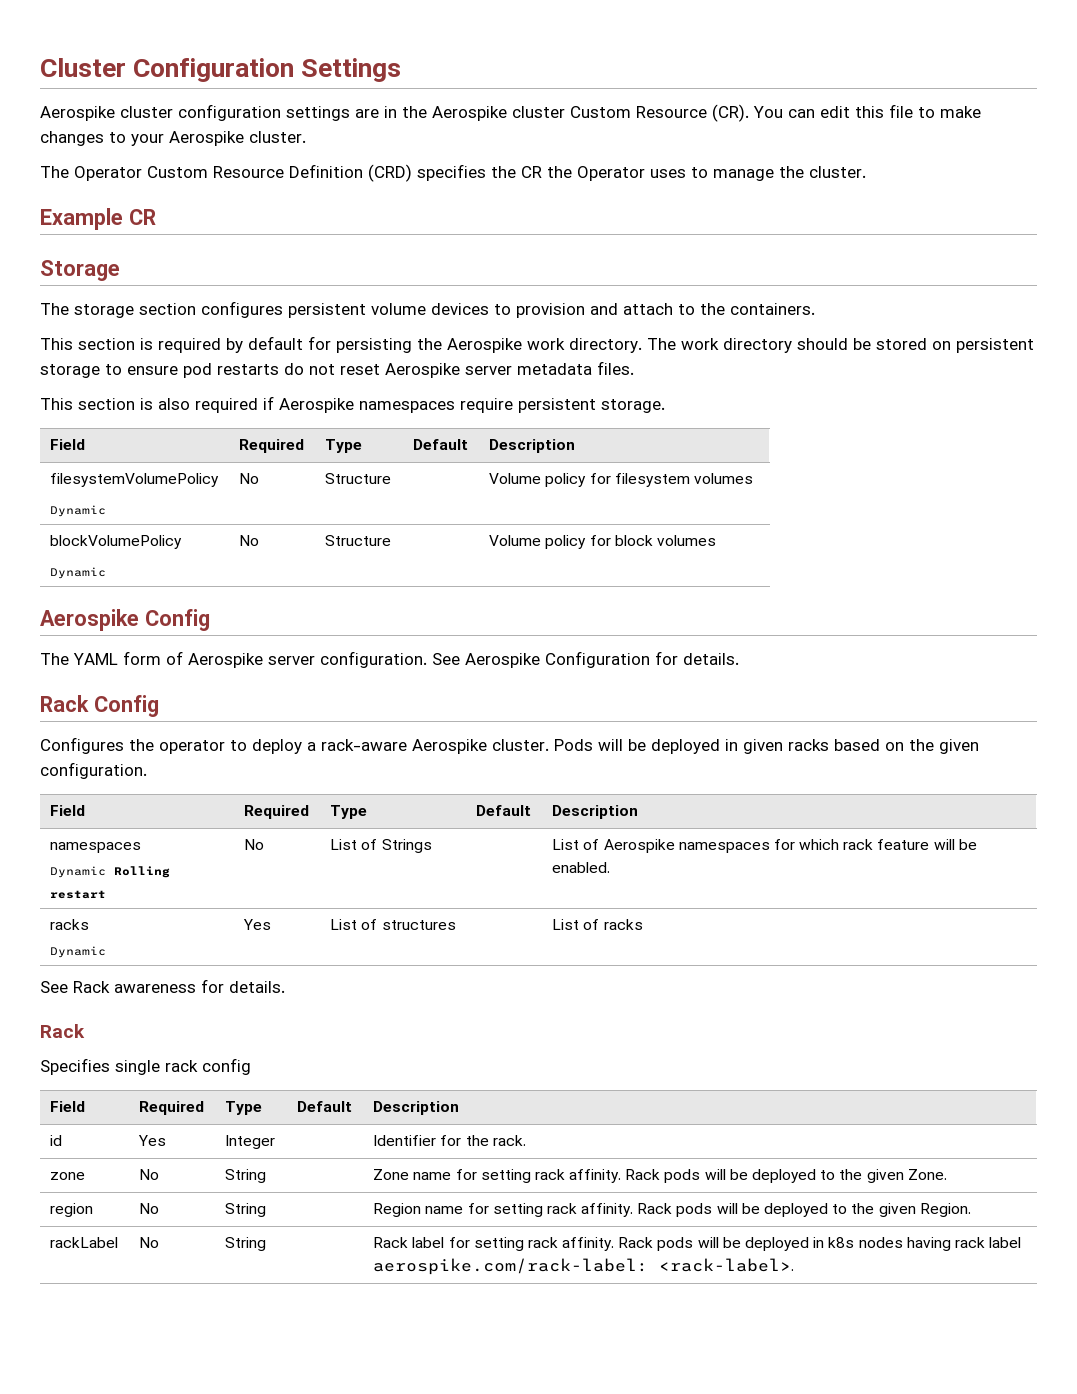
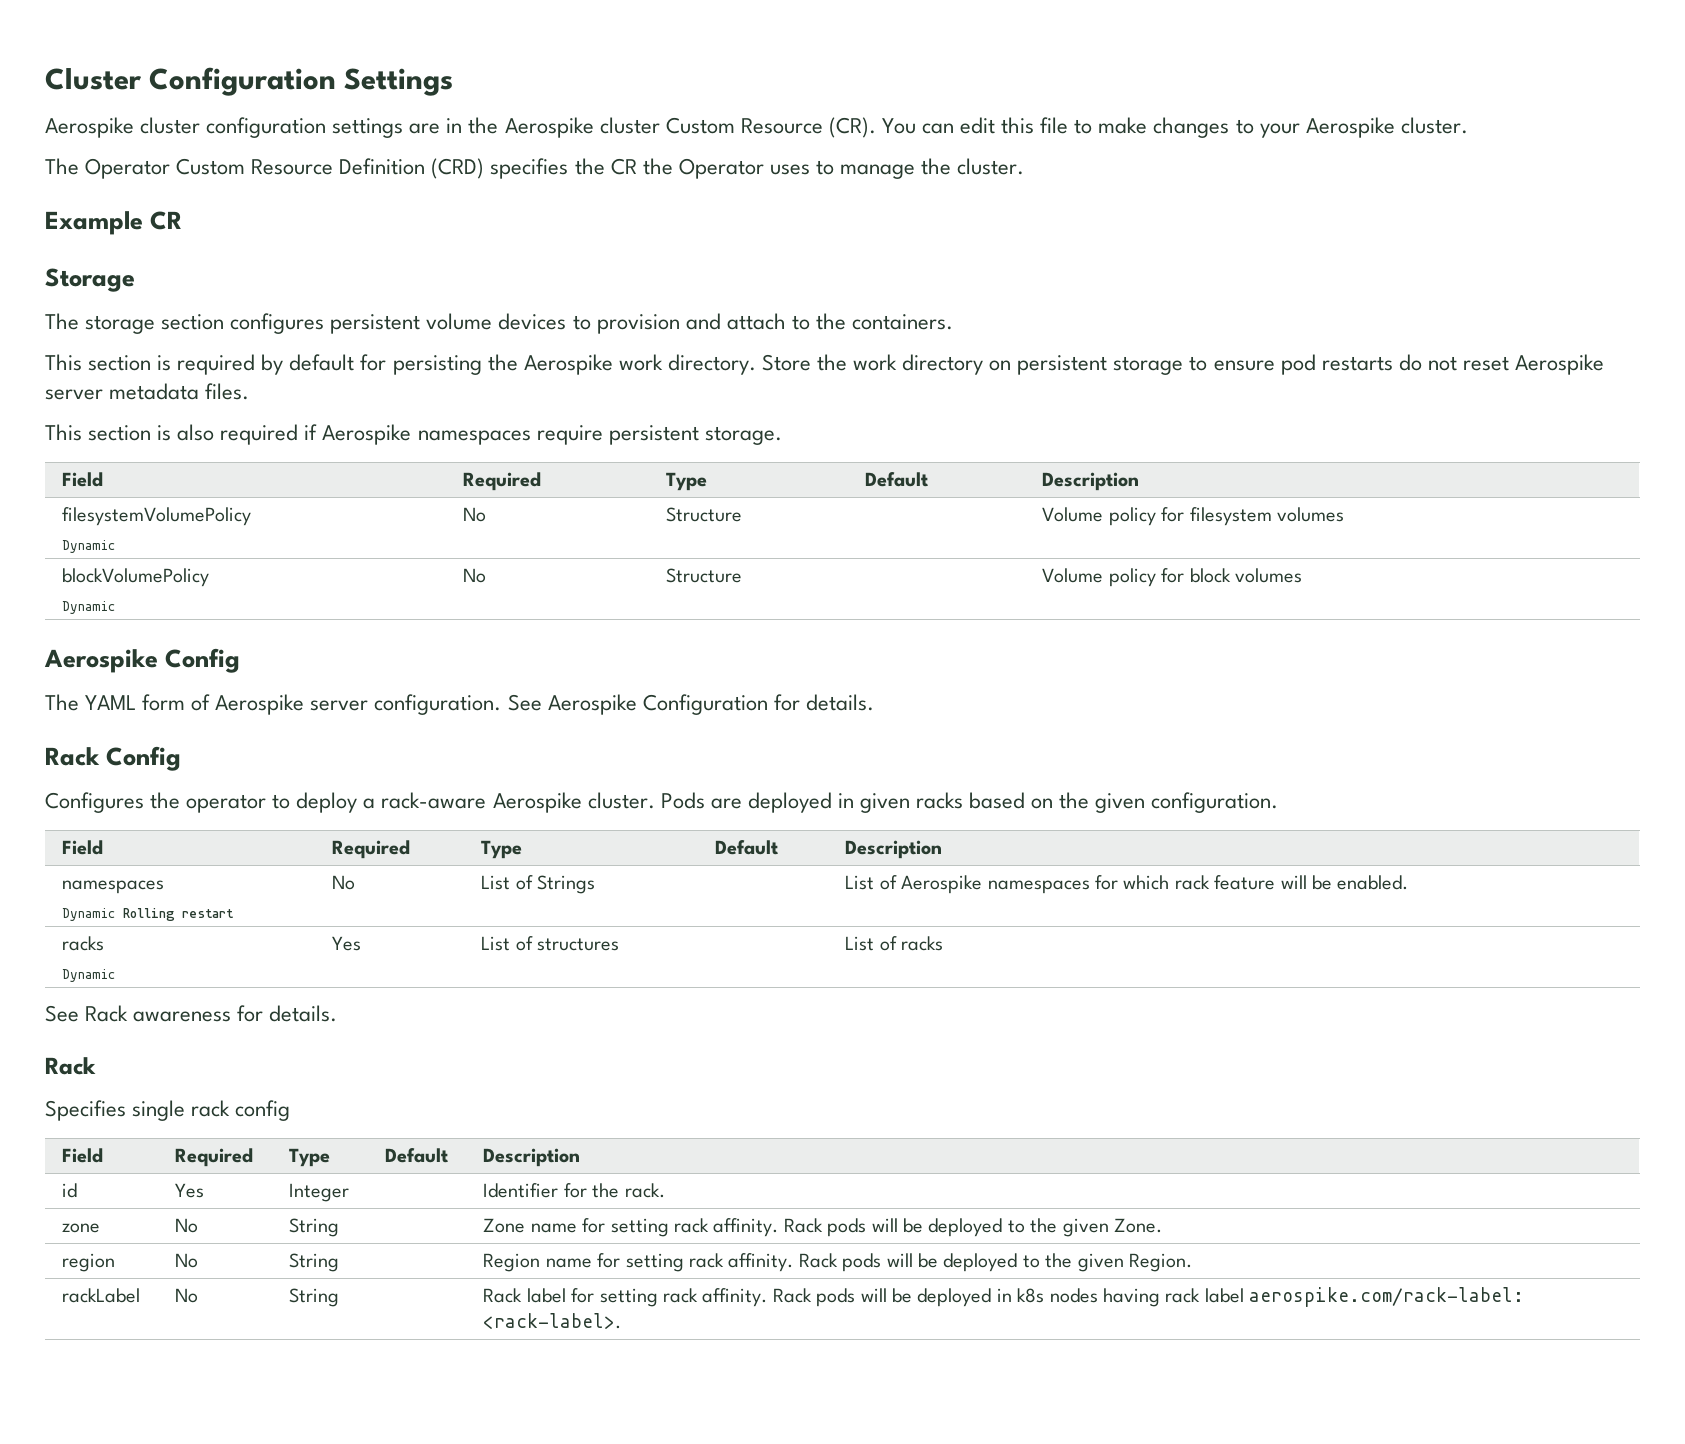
[647,338,927,353] The work directory should be stored -> [761,354,984,375] Store the work directory
[598,739,646,751] will be -> [710,798,742,809] are

